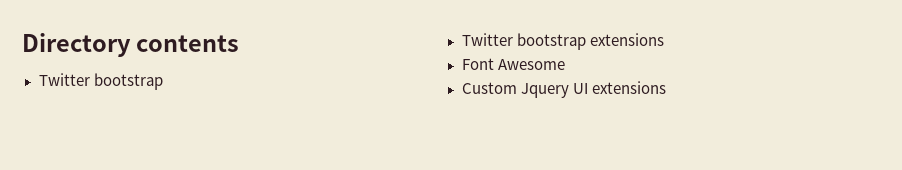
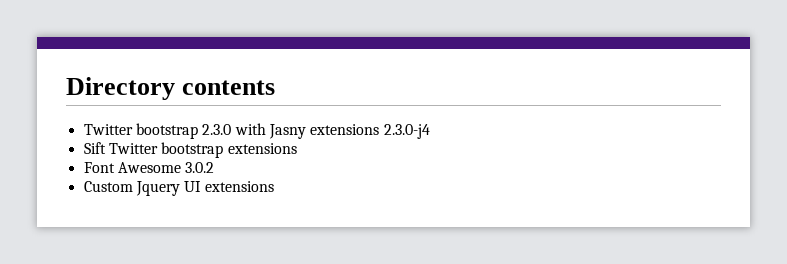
(163, 81) // -> [202,123,430,139] [83,142,106,154] 2.3.0 with Jasny extensions 2.3.0-j4 // Sift
(565, 64) none -> [185,162,215,173] 3.0.2

